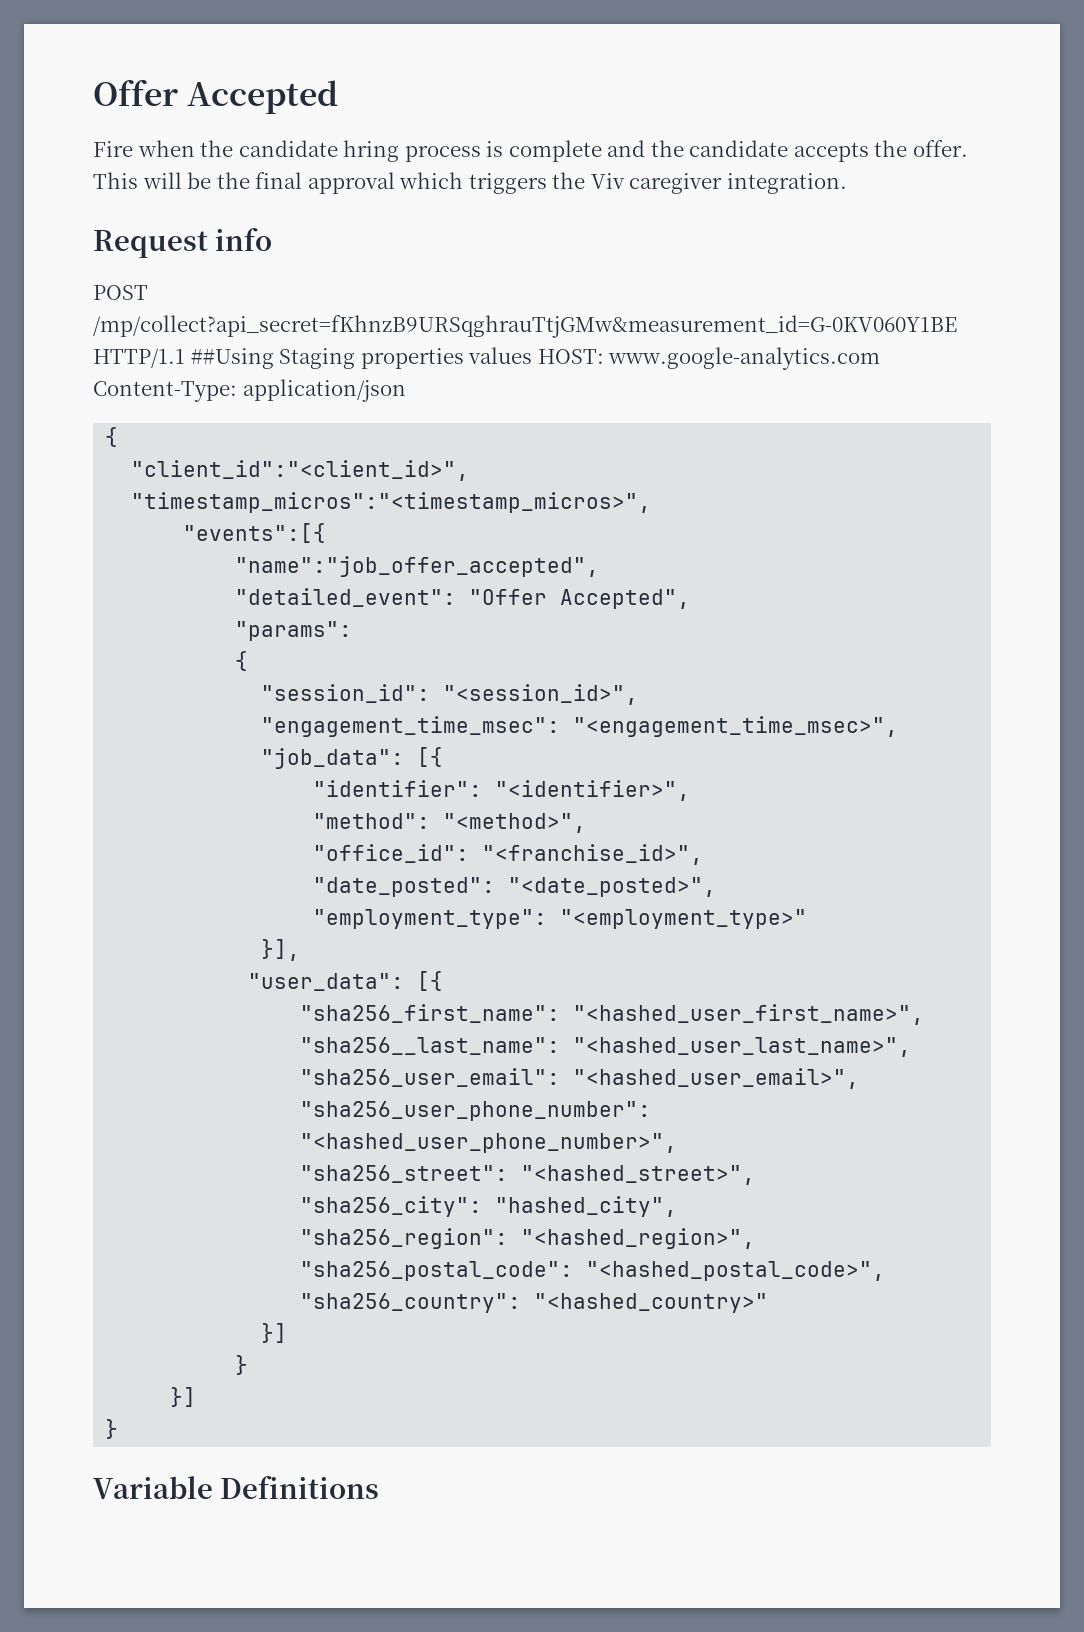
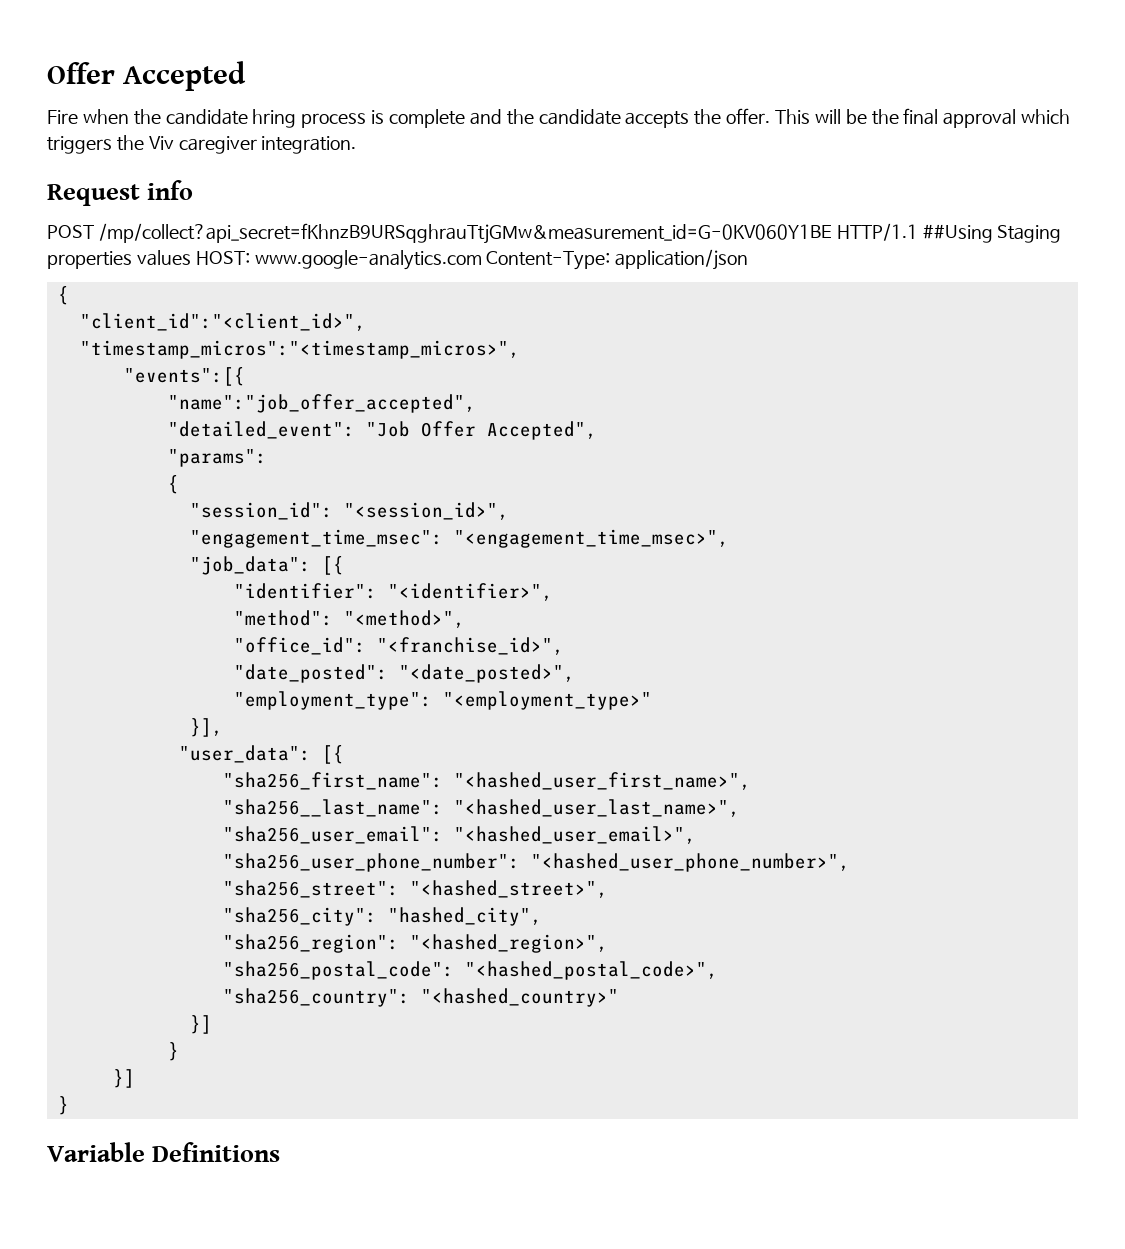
[469,589,548,605] "Offer -> [365,421,476,437] "Job Offer

